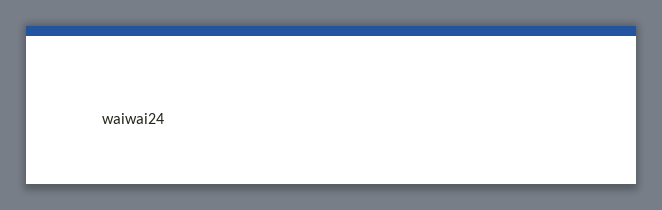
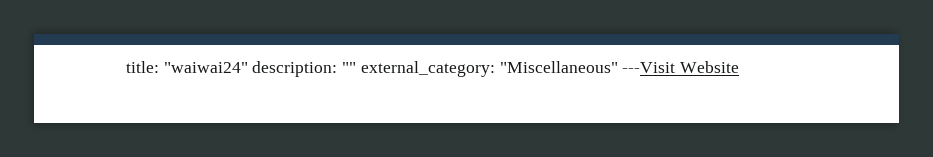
[102,113,164,124] waiwai24 -> [126,61,740,77] title: "waiwai24" description: "" external_category: "Miscellaneous" ---Visit Website

